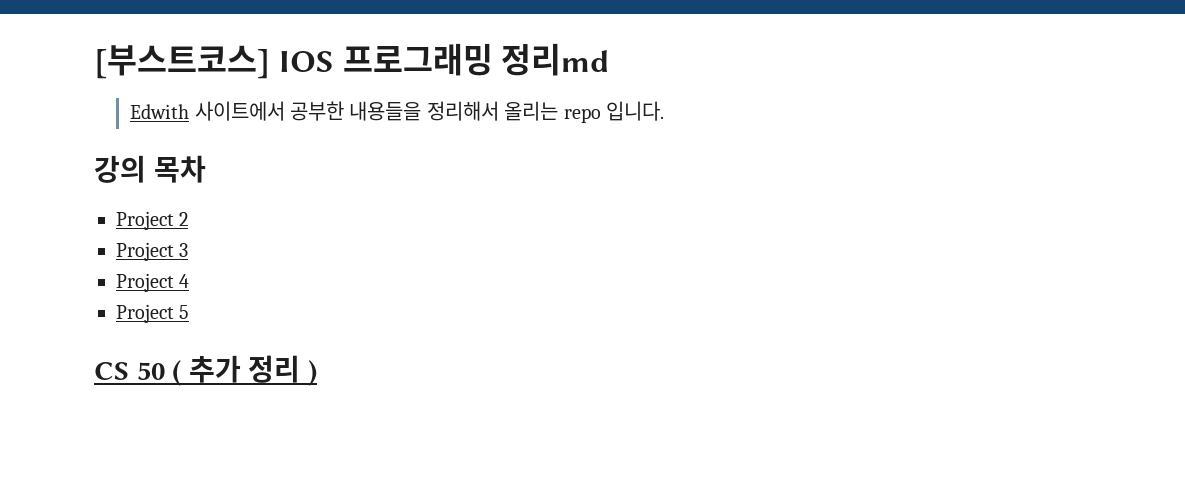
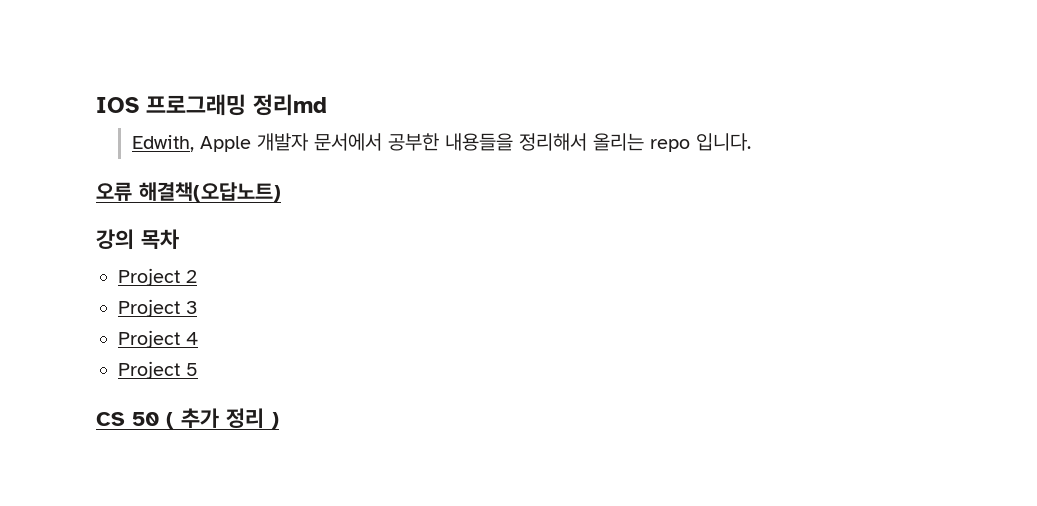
[94,45,270,79] [부스트코스] -> (96, 105) none
[130,101,285,121] Edwith 사이트에서 -> [131,133,382,152] Edwith, Apple 개발자 문서에서
(664, 111) none -> [96,182,281,202] // 오류 해결책(오답노트)

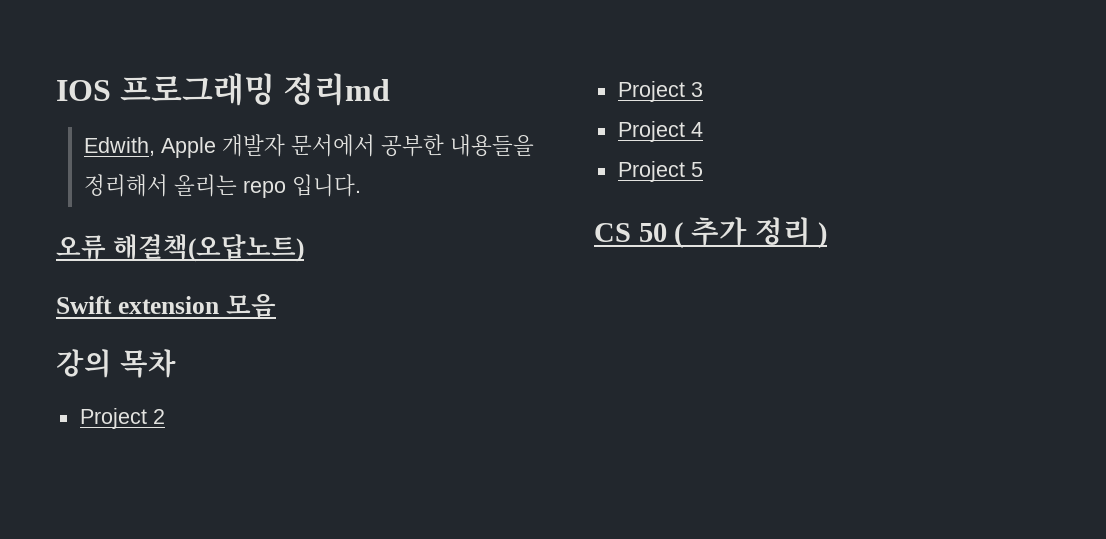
(281, 192) none -> [56,294,276,318] // Swift extension 모음

